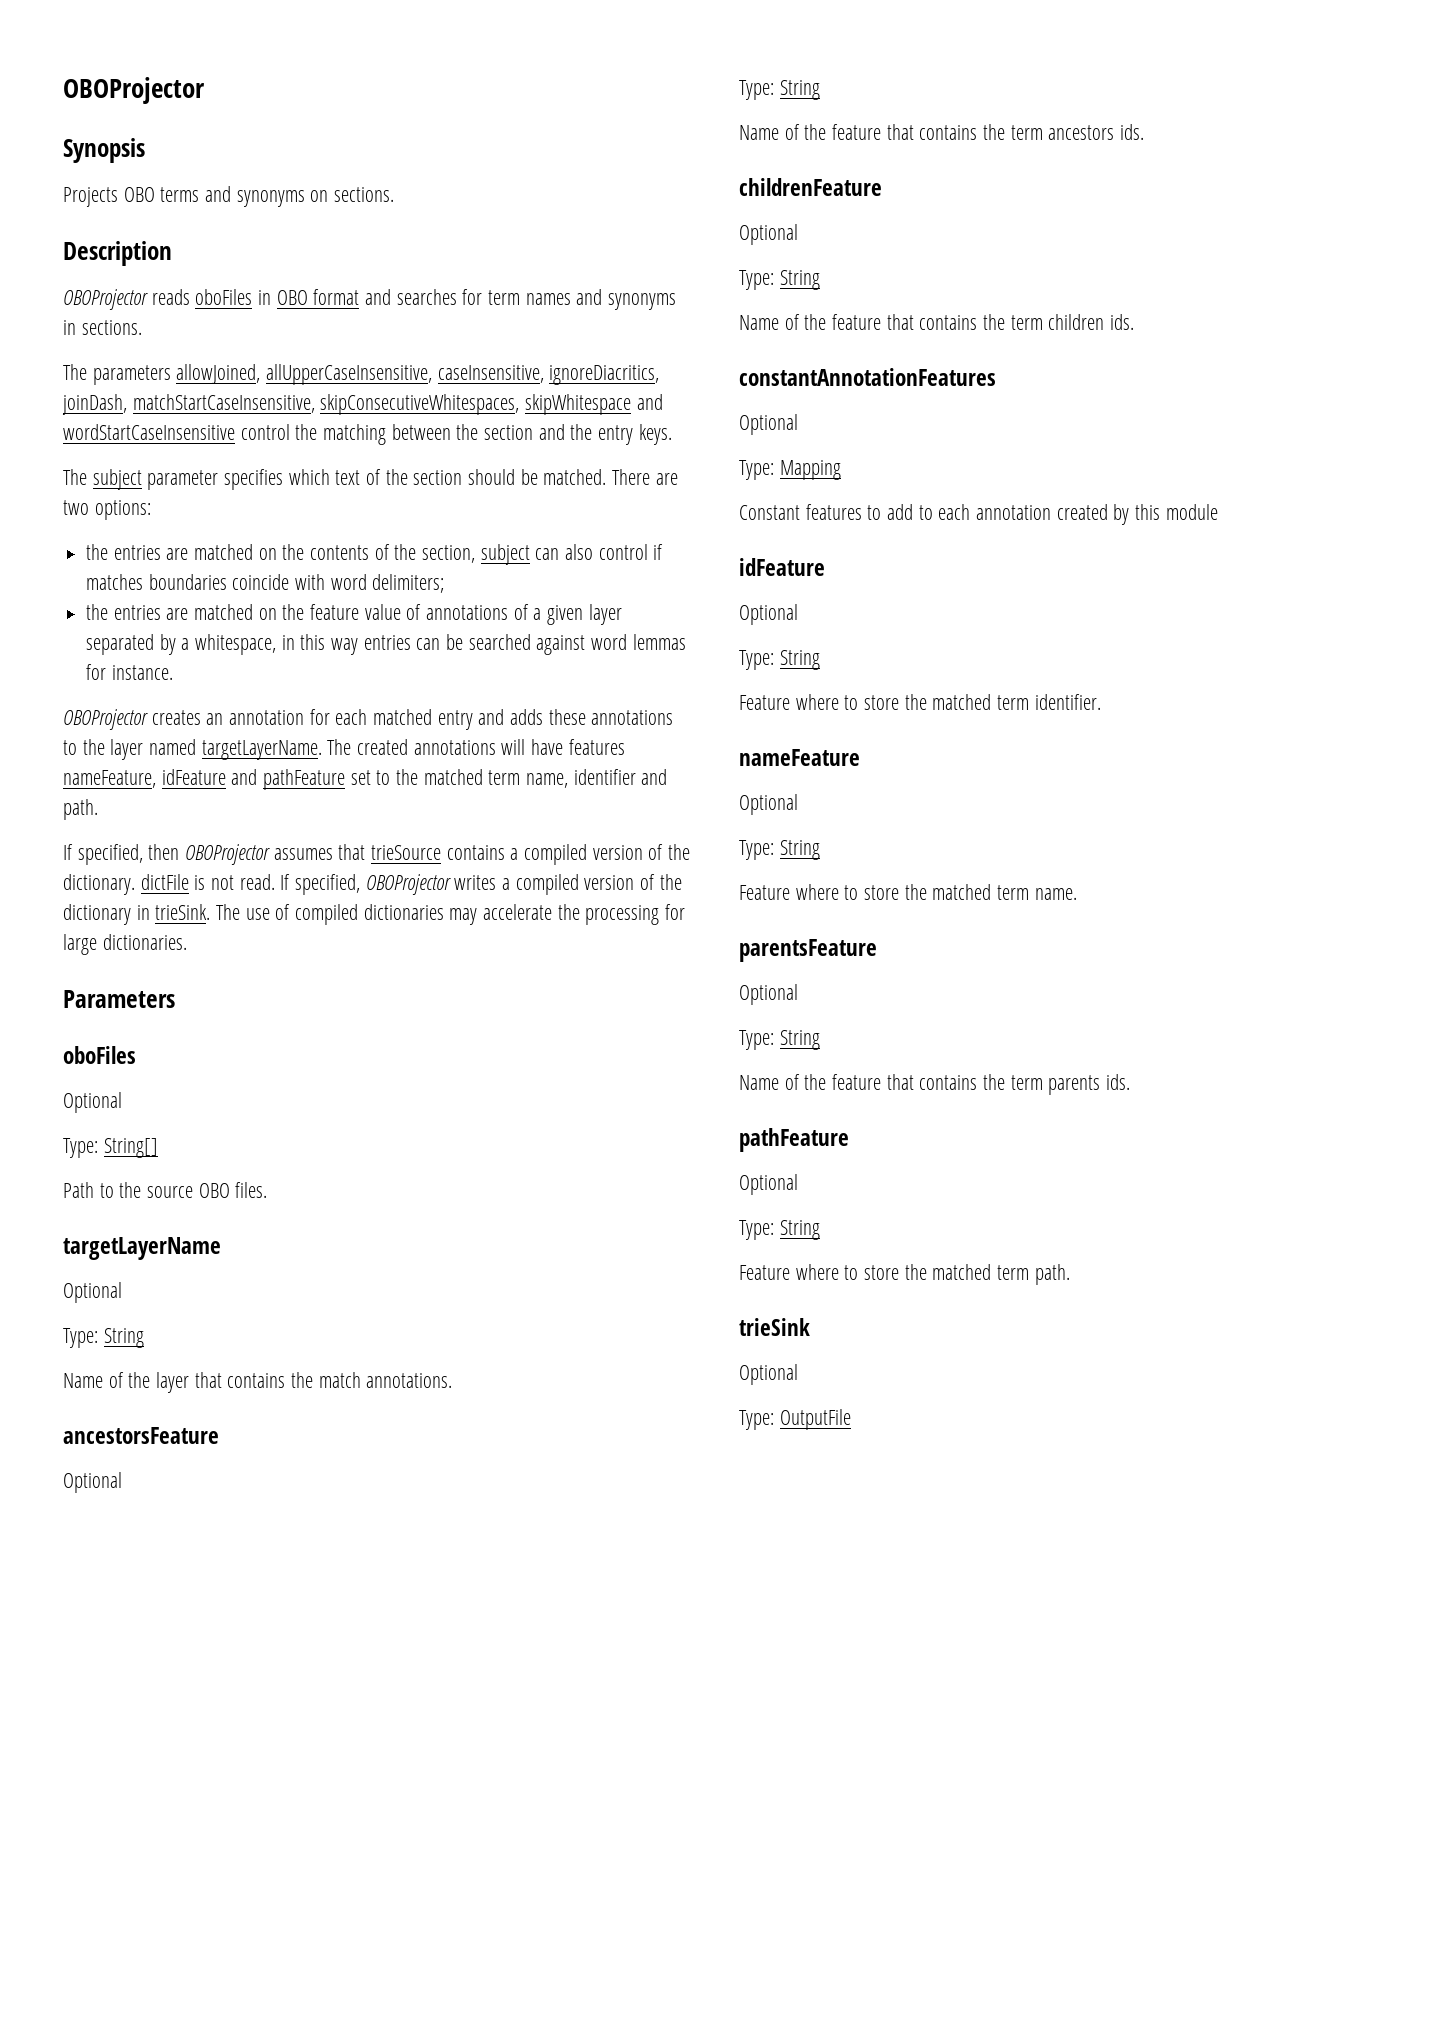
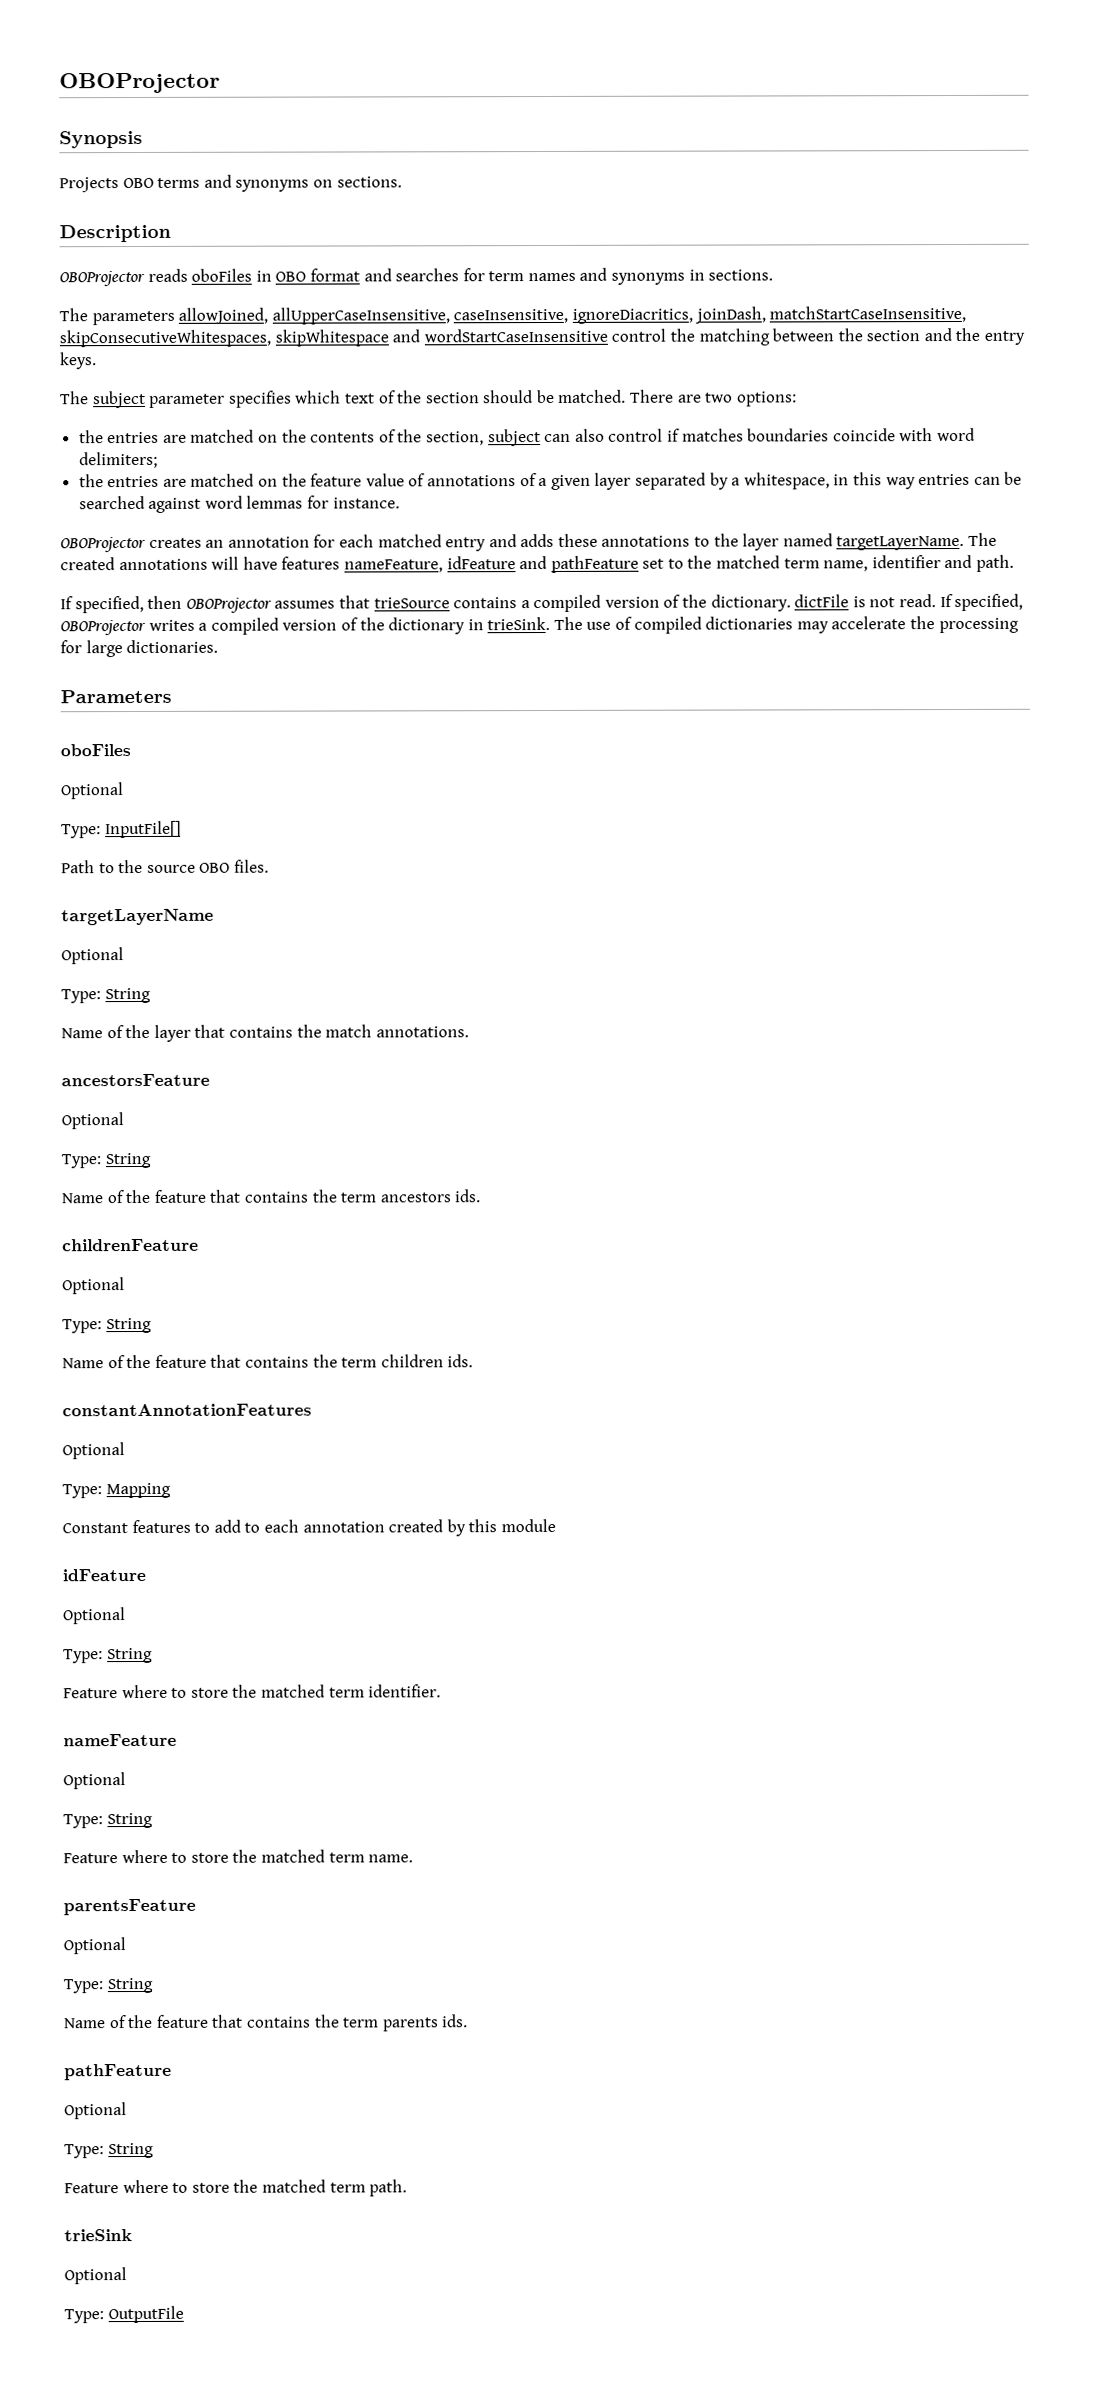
[103,1138,158,1158] String[] -> [104,820,181,839] InputFile[]

